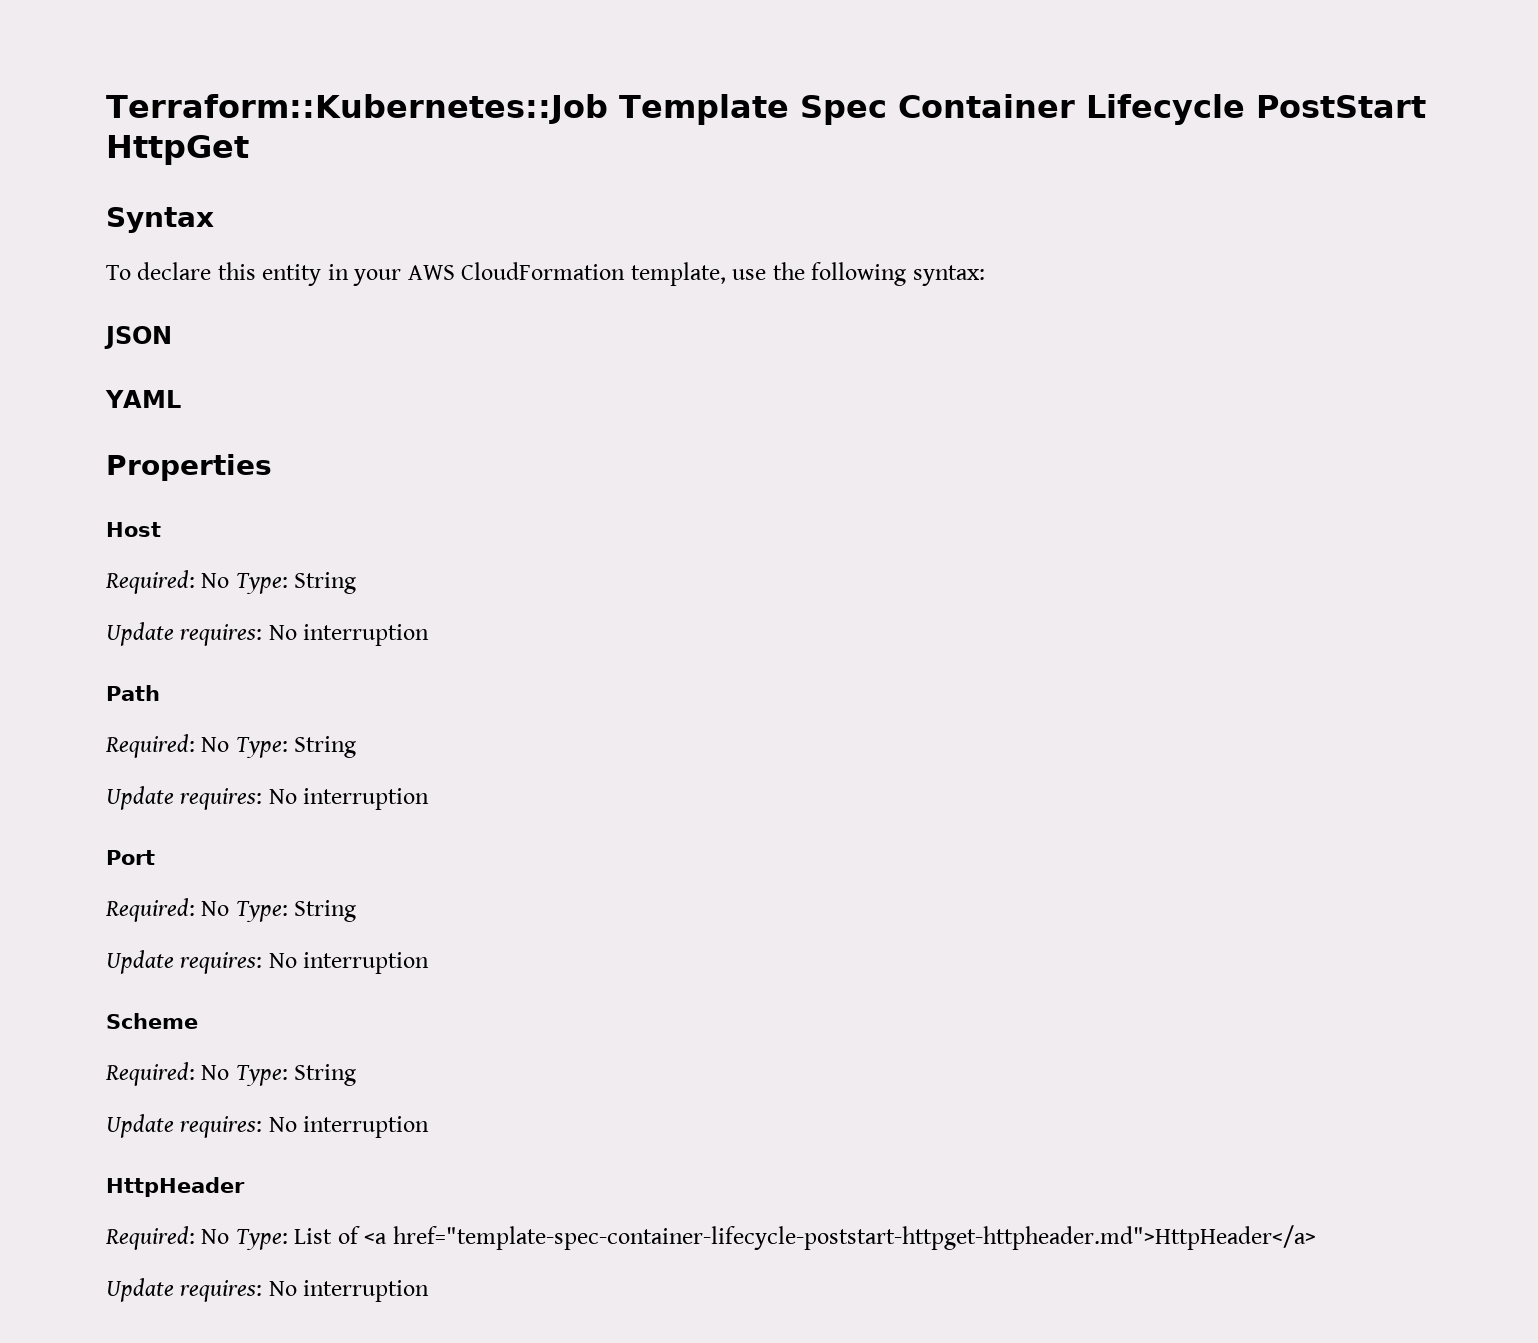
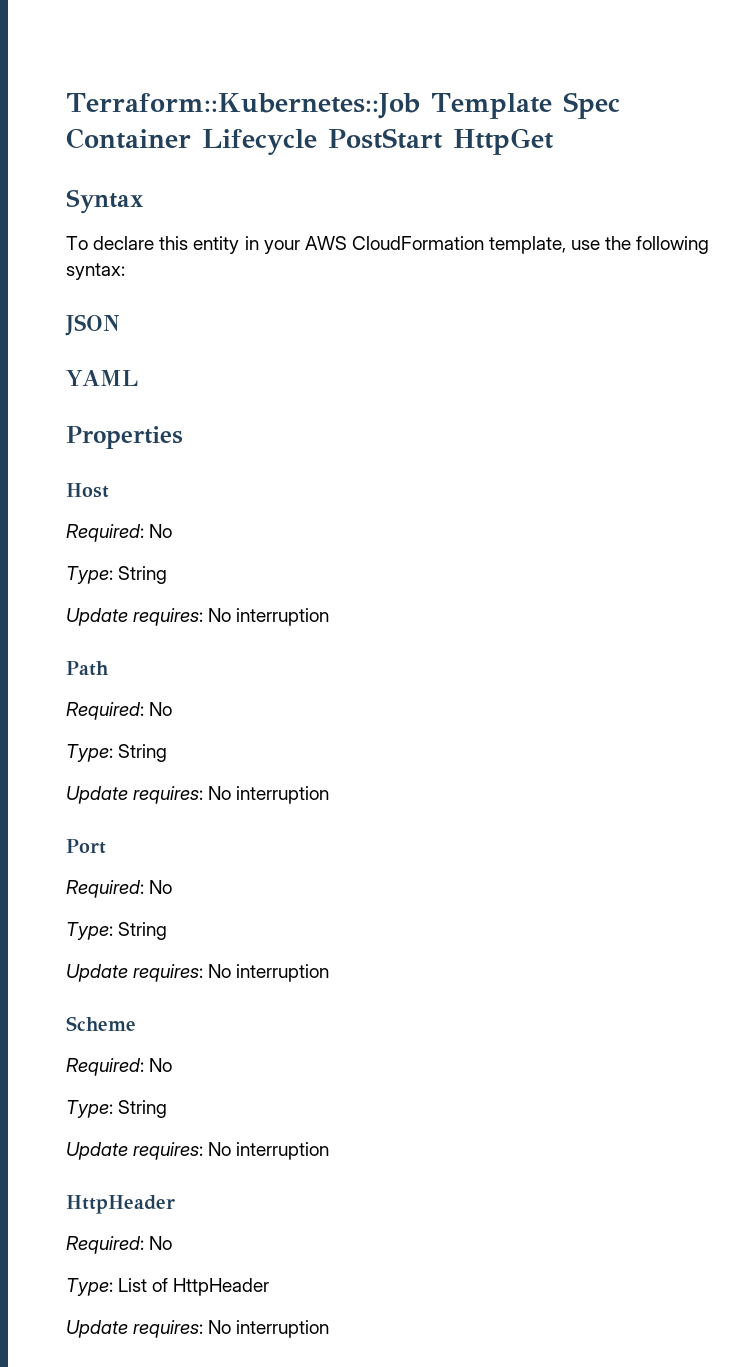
(230, 580) none -> (173, 531) //
(230, 744) none -> (173, 709) //
(230, 908) none -> (173, 887) //
(230, 1072) none -> (173, 1065) //
(230, 1236) none -> (173, 1243) //
[364,1225,1316,1250] <a href="template-spec-container-lifecycle-poststart-httpget-httpheader.md">HttpHeader</a> -> [173,1278,270,1296] HttpHeader

